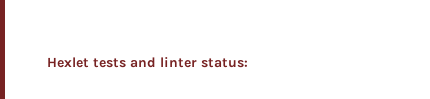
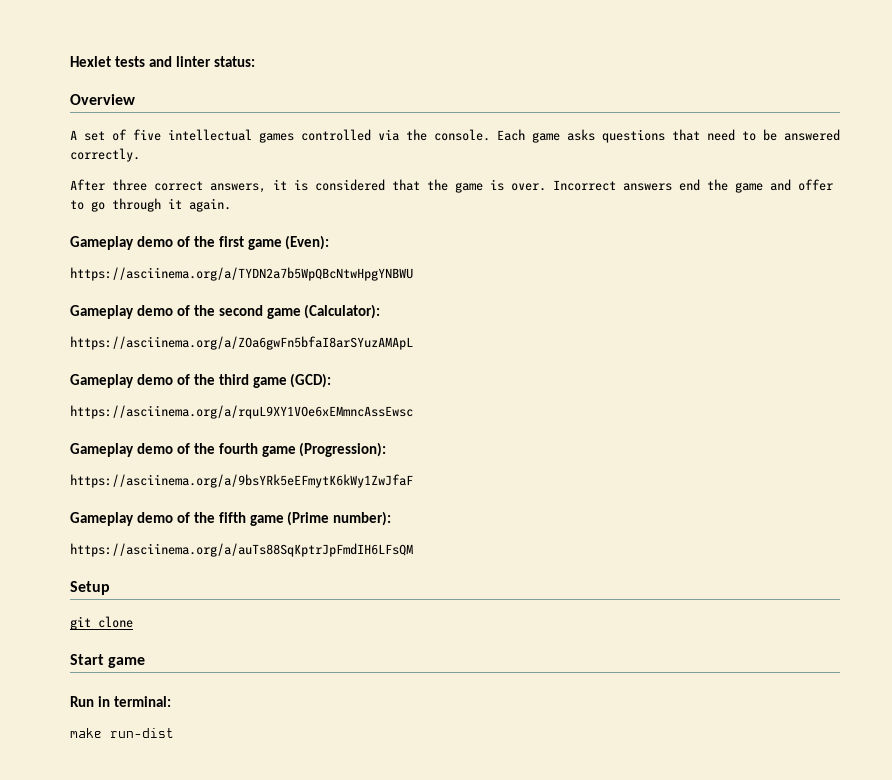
(248, 63) none -> [70,94,135,105] [70,129,840,143] [70,148,140,162] [70,179,833,193] [70,198,231,212] [70,235,330,250] [70,267,413,281] [70,304,381,319] [70,336,413,350] [70,373,332,388] [70,405,413,419] [70,442,387,457] [70,474,413,488] [70,511,392,526] [70,543,413,557] [70,581,110,595] [70,616,133,630] [70,654,146,668] [70,696,171,707] [70,728,174,738] // Overview // A set of five intellectual games controlled via the console. Each game asks questions that need to be answered correctly. // After three correct answers, it is considered that the game is over. Incorrect answers end the game and offer to go through it again. // Gameplay demo of the first game (Even): // https://asciinema.org/a/TYDN2a7b5WpQBcNtwHpgYNBWU // Gameplay demo of the second game (Calculator): // https://asciinema.org/a/ZOa6gwFn5bfaI8arSYuzAMApL // Gameplay demo of the third game (GCD): // https://asciinema.org/a/rquL9XY1VOe6xEMmncAssEwsc // Gameplay demo of the fourth game (Progression): // https://asciinema.org/a/9bsYRk5eEFmytK6kWy1ZwJfaF // Gameplay demo of the fifth game (Prime number): // https://asciinema.org/a/auTs88SqKptrJpFmdIH6LFsQM // Setup // git clone // Start game // Run in terminal: // make run-dist

